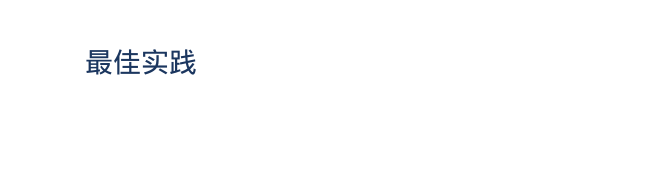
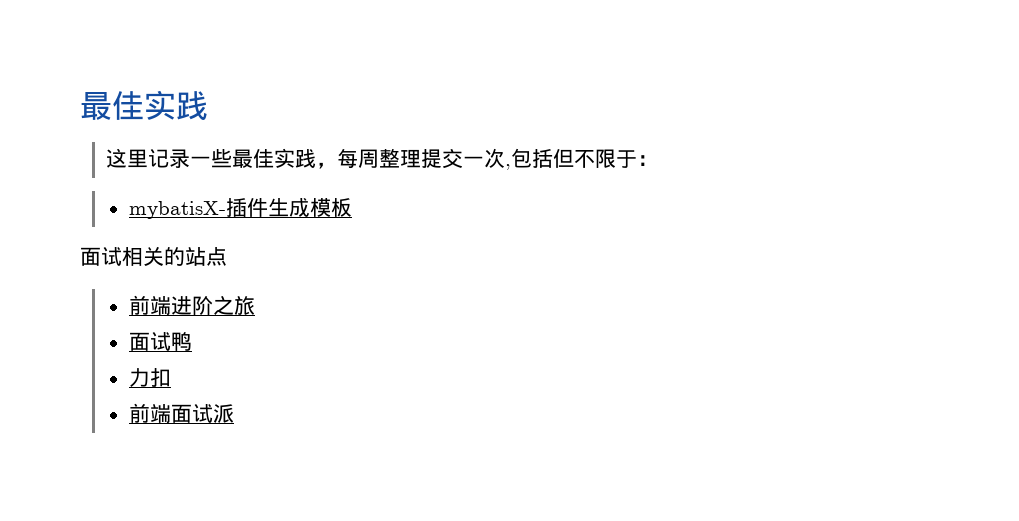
[85,49,197,75] 最佳实践 -> [80,90,208,120] [106,148,659,170] [128,198,352,219] [80,246,227,266] [128,295,255,315] [128,332,192,351] [128,368,171,387] [128,403,234,423] 最佳实践 // 这里记录一些最佳实践，每周整理提交一次,包括但不限于： // mybatisX-插件生成模板 // 面试相关的站点 // 前端进阶之旅 // 面试鸭 // 力扣 // 前端面试派

